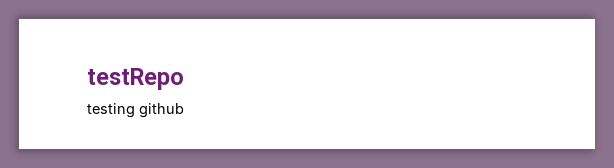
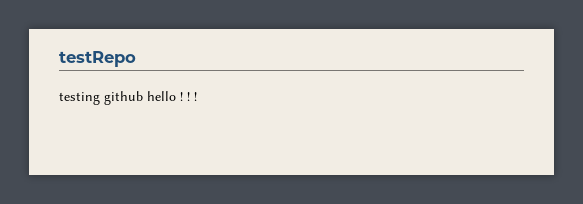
(184, 110) none -> [147,91,197,101] hello ! ! !

